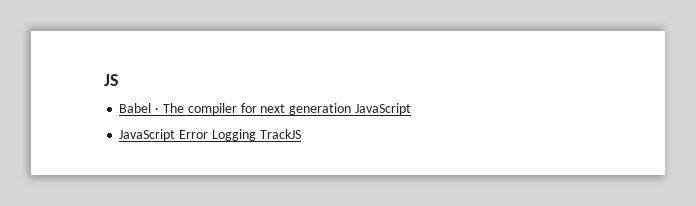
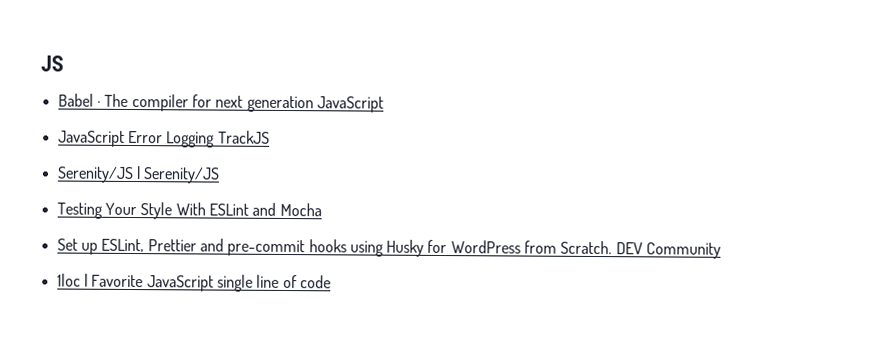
(301, 134) none -> [56,166,221,184] [56,202,322,220] [56,238,722,259] [56,273,331,292] // Serenity/JS | Serenity/JS // Testing Your Style With ESLint and Mocha // Set up ESLint, Prettier and pre-commit hooks using Husky for WordPress from Scratch. DEV Community // 1loc | Favorite JavaScript single line of code

